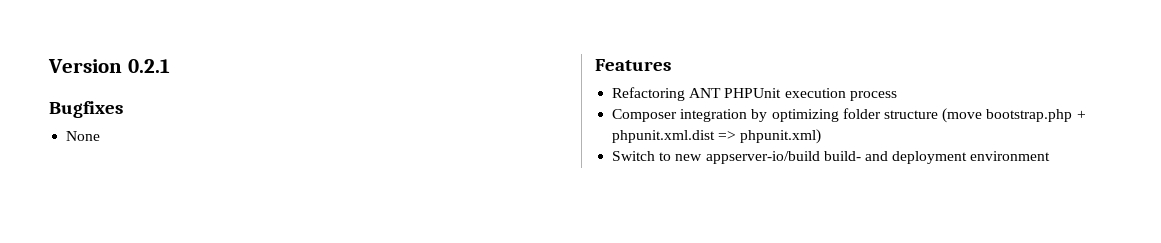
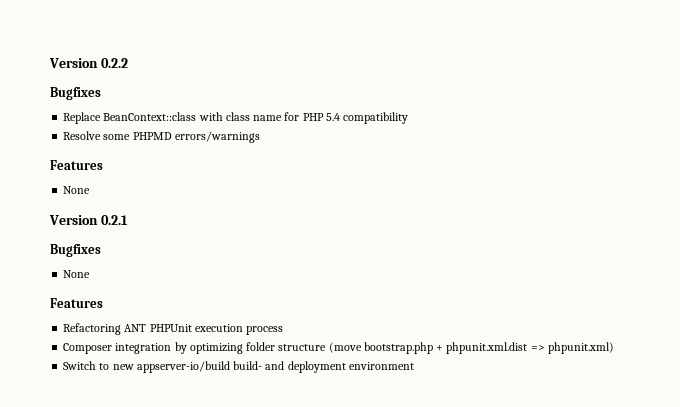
[48,59,122,73] Version -> [49,58,128,68] [50,87,101,100] [63,112,409,124] [63,131,260,143] [50,160,103,170] [63,186,91,194] [49,215,98,225] Version 0.2.2 // Bugfixes // Replace BeanContext::class with class name for PHP 5.4 compatibility // Resolve some PHPMD errors/warnings // Features // None // Version

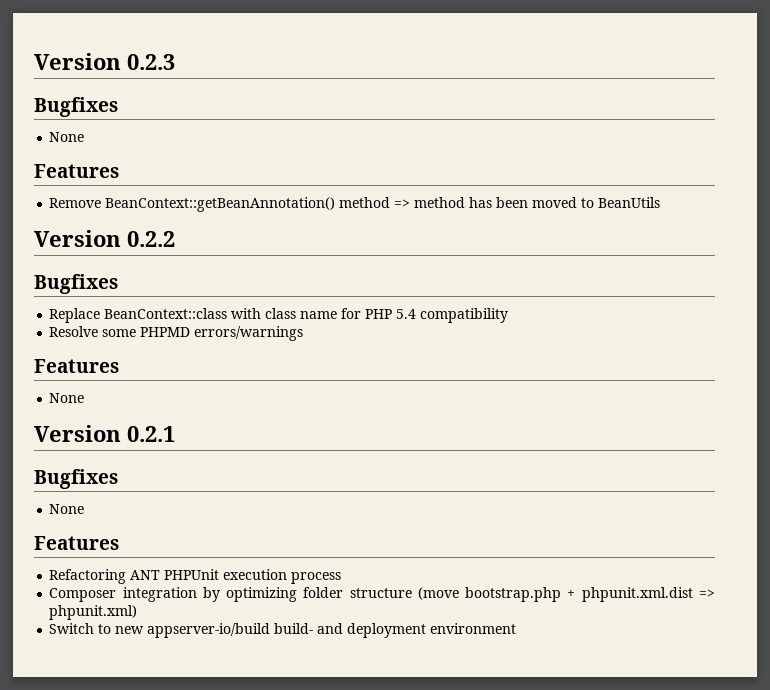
[49,58,98,68] Version -> [34,53,175,70] [34,97,118,117] [49,132,85,142] [34,164,119,178] [49,197,661,212] [34,230,121,247] Version 0.2.3 // Bugfixes // None // Features // Remove BeanContext::getBeanAnnotation() method => method has been moved to BeanUtils // Version

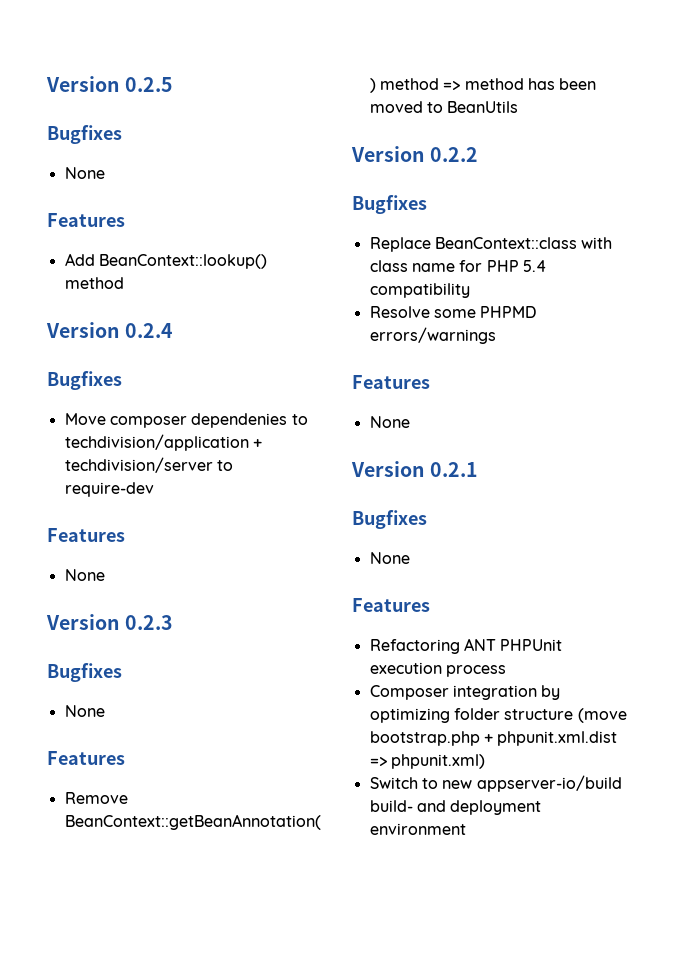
[34,53,121,70] Version -> [46,76,174,92] [47,125,122,144] [64,167,105,179] [47,213,125,227] [64,253,267,269] [64,277,124,289] [46,322,174,338] [47,371,122,390] [64,413,308,428] [64,434,262,451] [64,457,233,473] [64,482,154,497] [47,528,125,542] [64,569,105,581] [46,614,120,630] Version 0.2.5 // Bugfixes // None // Features // Add BeanContext::lookup() method // Version 0.2.4 // Bugfixes // Move composer dependenies to techdivision/application + techdivision/server to require-dev // Features // None // Version

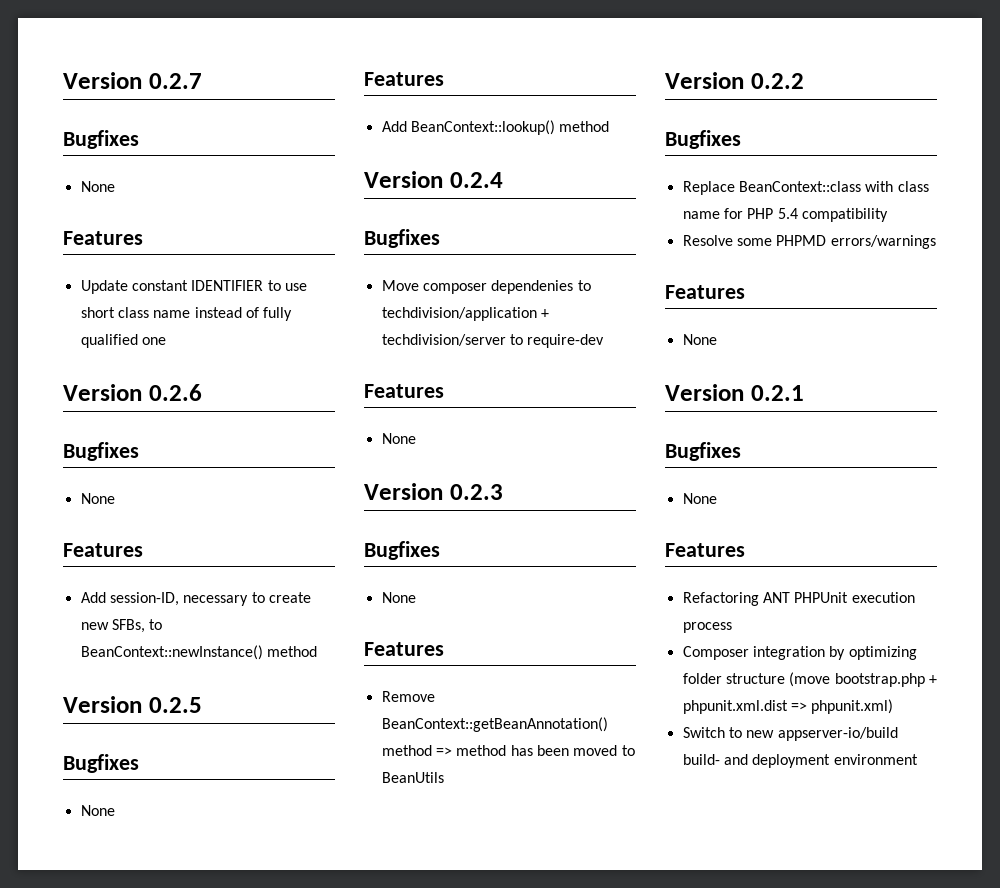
[46,76,120,92] Version -> [63,72,202,89] [63,130,139,149] [80,181,115,192] [63,231,143,245] [80,280,307,294] [80,307,293,321] [80,334,166,348] [63,384,202,401] [63,442,139,461] [80,493,115,504] [63,543,143,557] [80,592,311,606] [80,619,163,633] [80,645,317,660] [63,696,142,713] Version 0.2.7 // Bugfixes // None // Features // Update constant IDENTIFIER to use short class name instead of fully qualified one // Version 0.2.6 // Bugfixes // None // Features // Add session-ID, necessary to create new SFBs, to BeanContext::newInstance() method // Version

